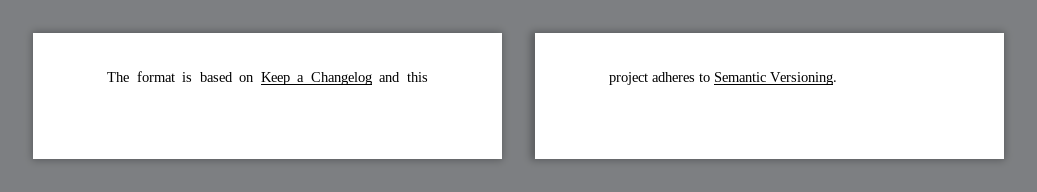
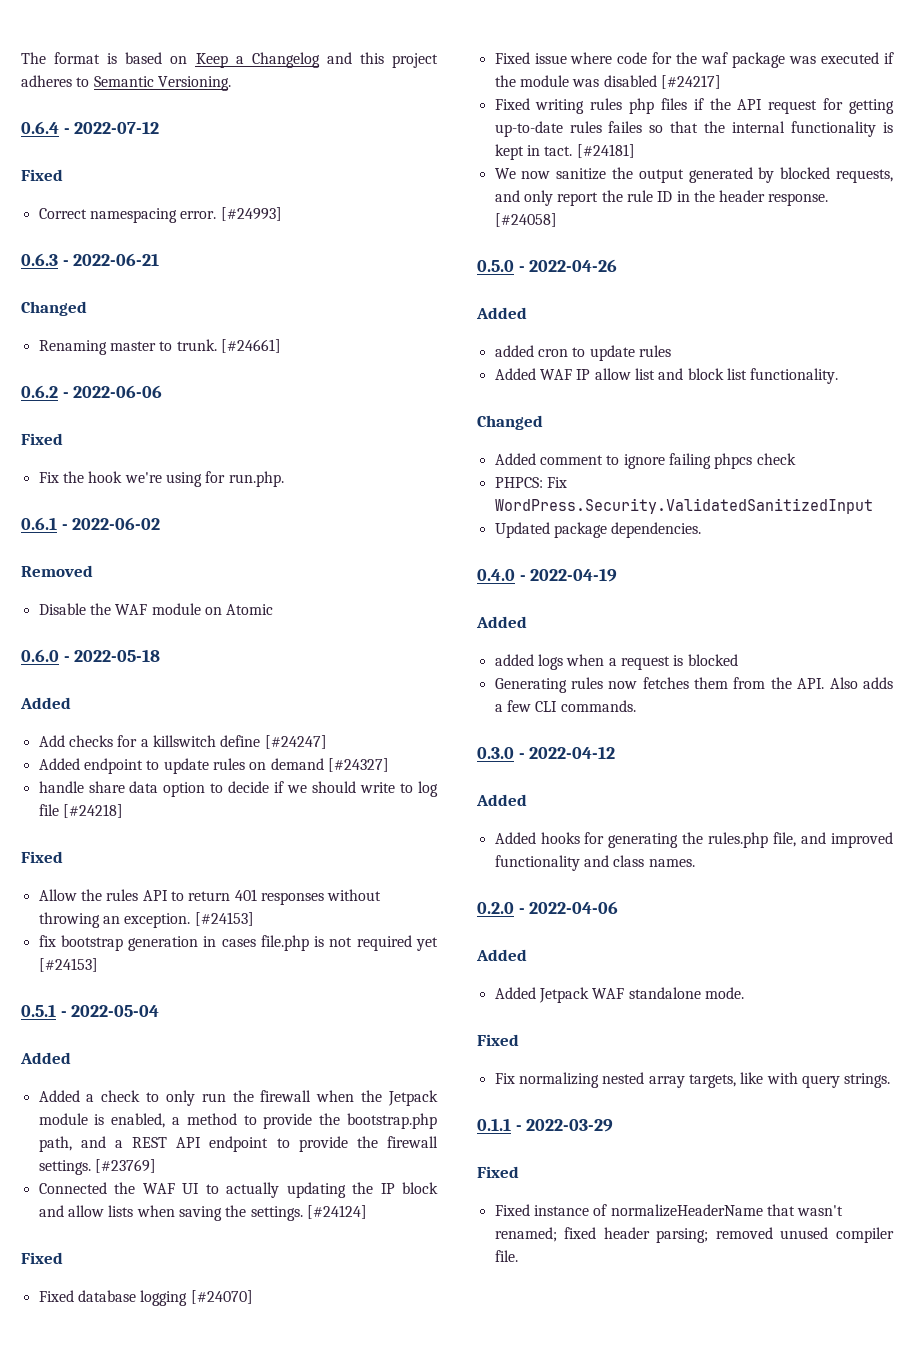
(837, 78) none -> [21,121,160,134] [21,169,63,181] [38,207,282,223] [21,253,160,266] [21,301,87,316] [38,339,281,355] [21,385,163,398] [21,433,63,445] [38,471,284,487] [21,517,161,530] [21,565,93,577] [38,603,274,615] [21,649,161,662] [20,697,71,709] [38,735,327,749] [38,758,389,774] [38,781,438,797] [38,804,123,818] [21,851,63,863] [38,889,382,905] [38,912,254,928] [38,935,438,951] [38,958,98,972] [21,1004,160,1017] [20,1052,71,1064] [38,1090,438,1106] [38,1113,438,1129] [38,1136,439,1152] [38,1159,156,1175] [38,1182,438,1198] [38,1205,367,1221] [21,1252,63,1264] [38,1290,253,1306] [494,52,894,68] [494,75,721,89] [494,98,894,114] [494,121,893,137] [494,144,635,160] [494,167,893,183] [494,190,829,206] [494,213,557,227] [477,259,618,272] [476,307,527,319] [494,345,671,361] [494,368,839,384] [477,415,543,430] [494,453,796,469] [494,477,567,488] [494,498,873,514] [494,522,702,538] [477,568,618,582] [476,616,527,628] [494,654,738,670] [494,677,893,693] [494,700,636,712] [477,746,616,759] [476,794,527,806] [494,832,893,848] [494,855,695,871] [477,901,619,914] [476,949,527,961] [494,987,744,1003] [477,1034,519,1046] [494,1072,891,1088] [477,1118,614,1132] [477,1166,519,1178] [494,1204,844,1217] [494,1227,894,1243] [494,1250,518,1262] // 0.6.4 - 2022-07-12 // Fixed // Correct namespacing error. [#24993] // 0.6.3 - 2022-06-21 // Changed // Renaming master to trunk. [#24661] // 0.6.2 - 2022-06-06 // Fixed // Fix the hook we're using for run.php. // 0.6.1 - 2022-06-02 // Removed // Disable the WAF module on Atomic // 0.6.0 - 2022-05-18 // Added // Add checks for a killswitch define [#24247] // Added endpoint to update rules on demand [#24327] // handle share data option to decide if we should write to log file [#24218] // Fixed // Allow the rules API to return 401 responses without throwing an exception. [#24153] // fix bootstrap generation in cases file.php is not required yet [#24153] // 0.5.1 - 2022-05-04 // Added // Added a check to only run the firewall when the Jetpack module is enabled, a method to provide the bootstrap.php path, and a REST API endpoint to provide the firewall settings. [#23769] // Connected the WAF UI to actually updating the IP block and allow lists when saving the settings. [#24124] // Fixed // Fixed database logging [#24070] // Fixed issue where code for the waf package was executed if the module was disabled [#24217] // Fixed writing rules php files if the API request for getting up-to-date rules failes so that the internal functionality is kept in tact. [#24181] // We now sanitize the output generated by blocked requests, and only report the rule ID in the header response. [#24058] // 0.5.0 - 2022-04-26 // Added // added cron to update rules // Added WAF IP allow list and block list functionality. // Changed // Added comment to ignore failing phpcs check // PHPCS: Fix WordPress.Security.ValidatedSanitizedInput // Updated package dependencies. // 0.4.0 - 2022-04-19 // Added // added logs when a request is blocked // Generating rules now fetches them from the API. Also adds a few CLI commands. // 0.3.0 - 2022-04-12 // Added // Added hooks for generating the rules.php file, and improved functionality and class names. // 0.2.0 - 2022-04-06 // Added // Added Jetpack WAF standalone mode. // Fixed // Fix normalizing nested array targets, like with query strings. // 0.1.1 - 2022-03-29 // Fixed // Fixed instance of normalizeHeaderName that wasn't renamed; fixed header parsing; removed unused compiler file.

